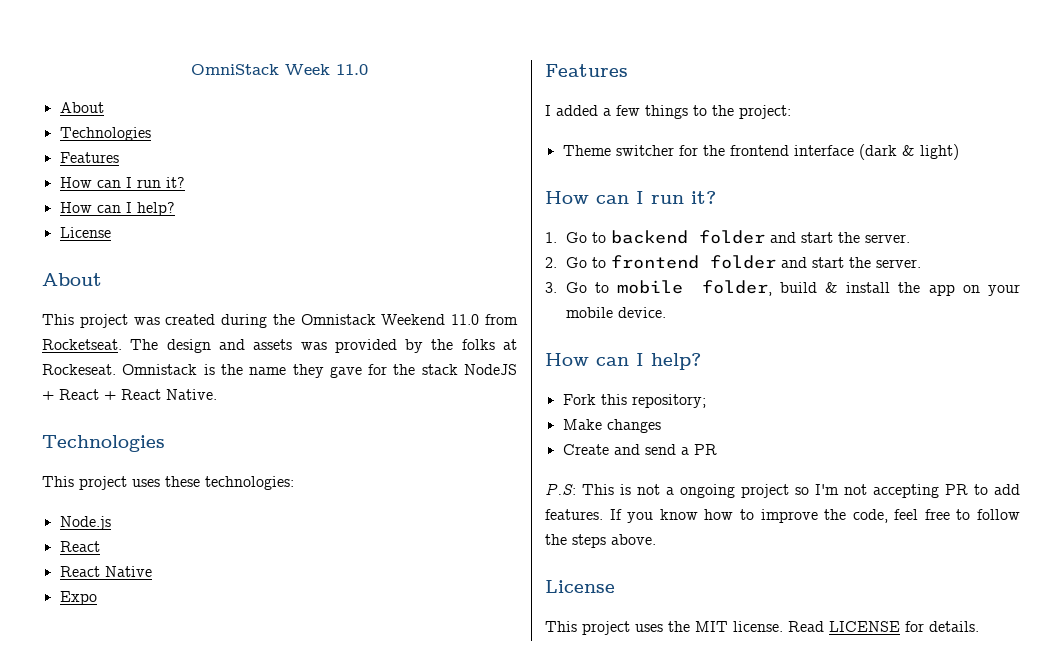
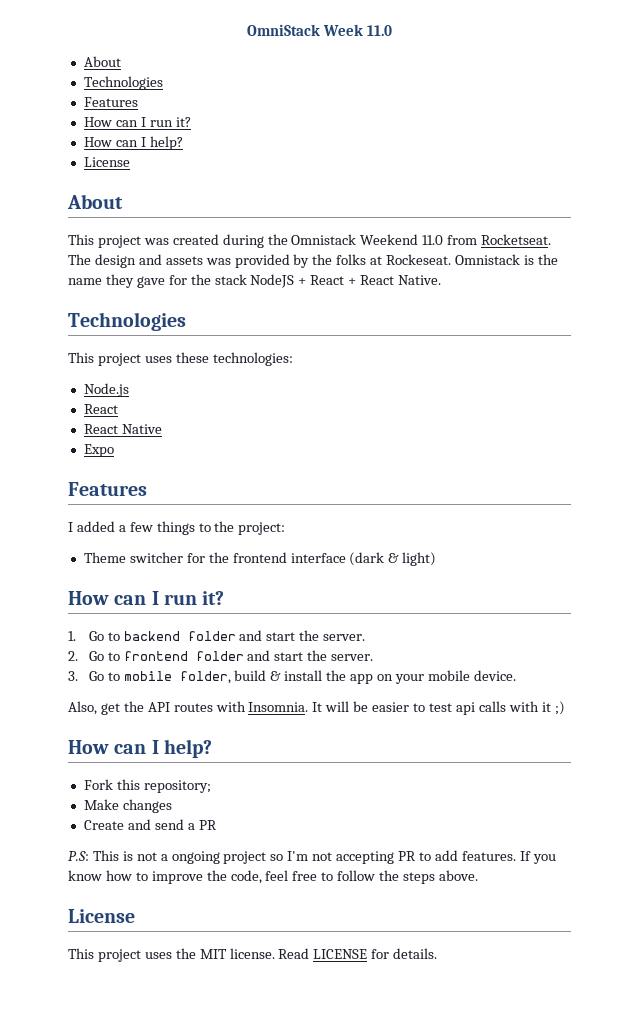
(667, 312) none -> [68,701,565,715] // Also, get the API routes with Insomnia. It will be easier to test api calls with it ;)

